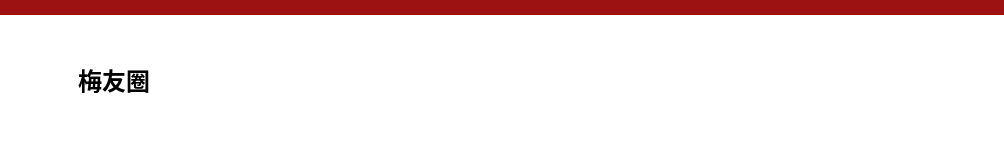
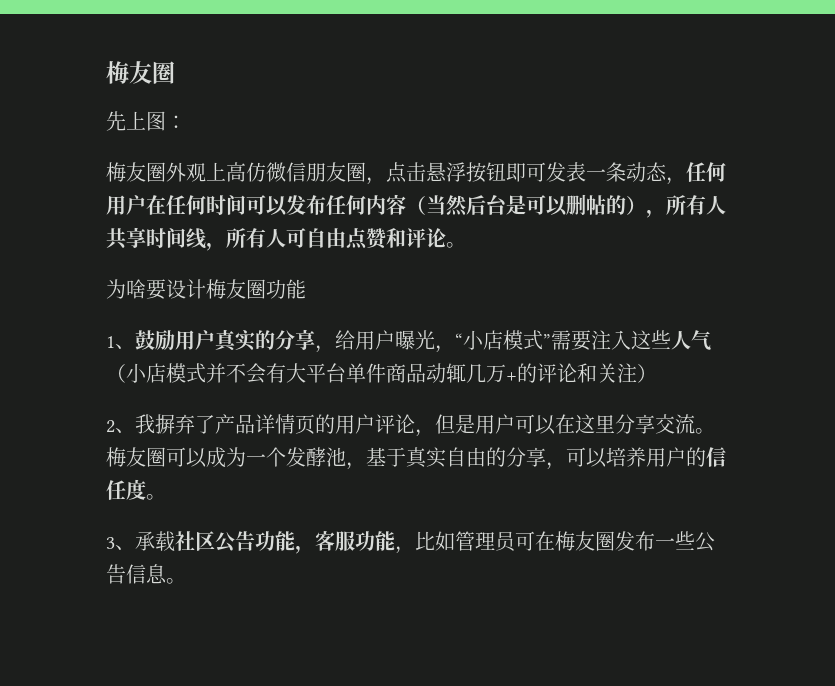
[78,69,150,94] 梅友圈 -> [106,61,175,84] [106,111,186,131] [106,162,726,185] [106,194,726,218] [106,227,466,251] [106,279,306,300] [106,329,711,353] [106,363,657,384] [106,414,715,437] [106,447,726,470] [106,479,166,500] [106,531,715,554] [106,564,186,584] 梅友圈 // 先上图： // 梅友圈外观上高仿微信朋友圈，点击悬浮按钮即可发表一条动态，任何用户在任何时间可以发布任何内容（当然后台是可以删帖的），所有人共享时间线，所有人可自由点赞和评论。 // 为啥要设计梅友圈功能 // 1、鼓励用户真实的分享，给用户曝光，“小店模式”需要注入这些人气（小店模式并不会有大平台单件商品动辄几万+的评论和关注） // 2、我摒弃了产品详情页的用户评论，但是用户可以在这里分享交流。梅友圈可以成为一个发酵池，基于真实自由的分享，可以培养用户的信任度。 // 3、承载社区公告功能，客服功能，比如管理员可在梅友圈发布一些公告信息。

